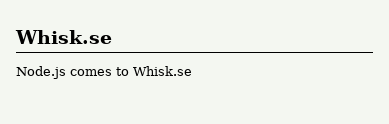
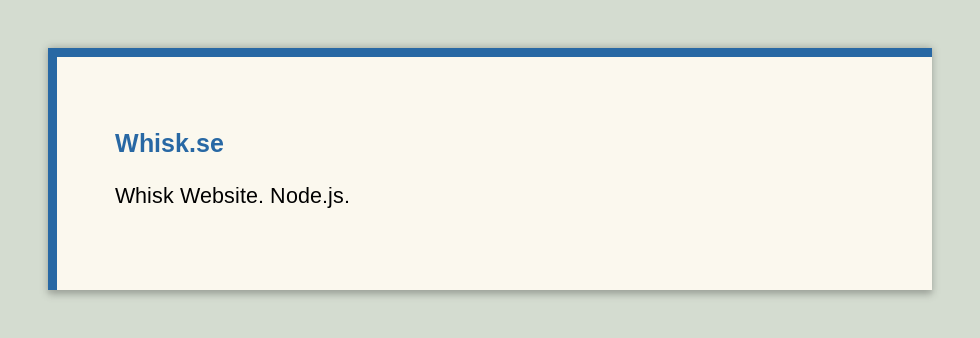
[16,66,192,79] Node.js comes to Whisk.se -> [115,187,350,208] Whisk Website. Node.js.

